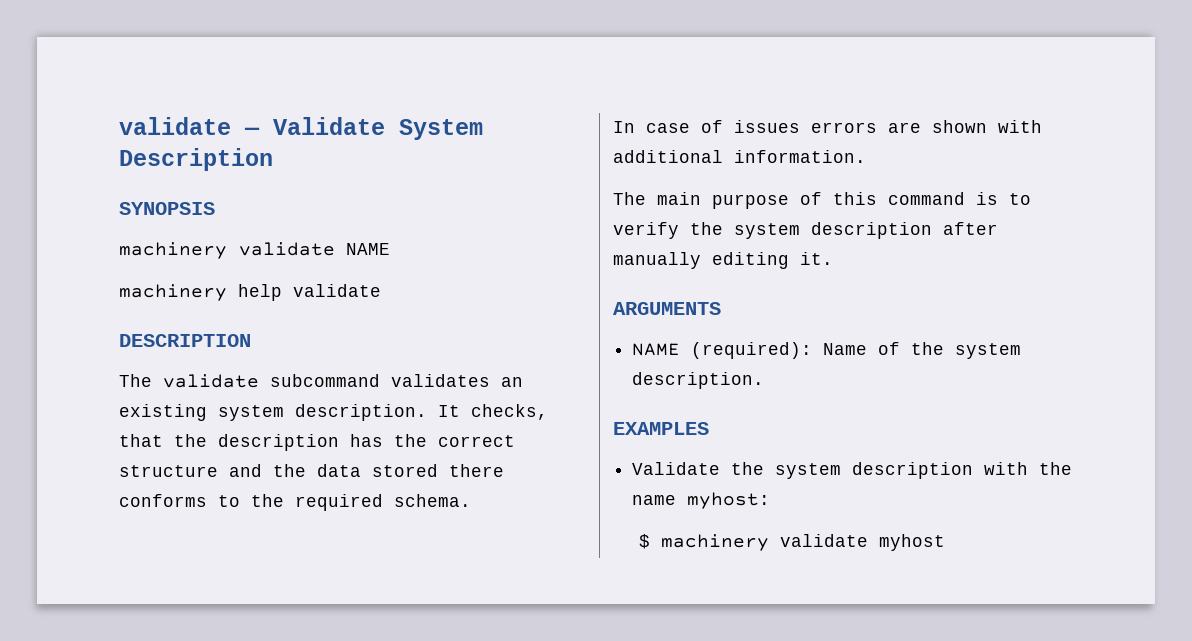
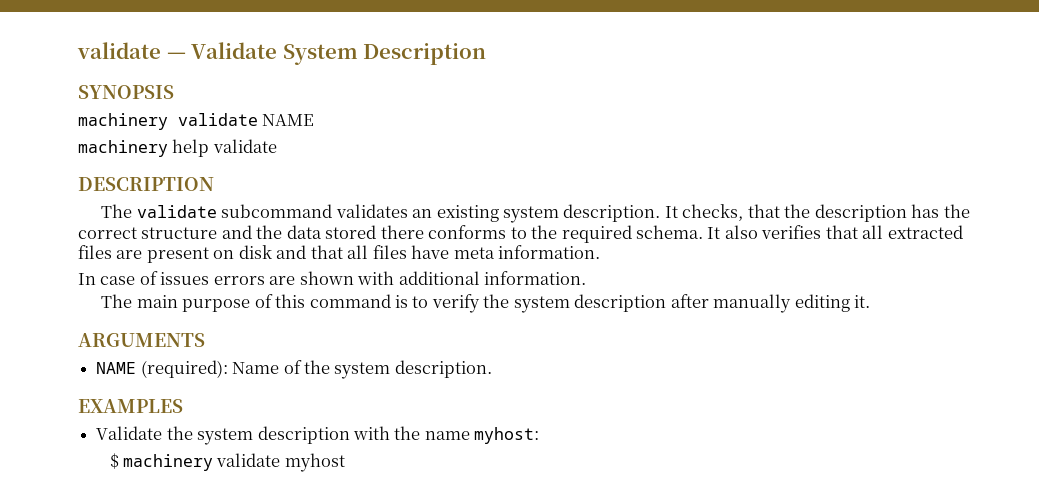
(471, 500) none -> [707,225,963,239] [78,245,601,263] It also verifies that all extracted files are present on disk and that all files have meta information.

